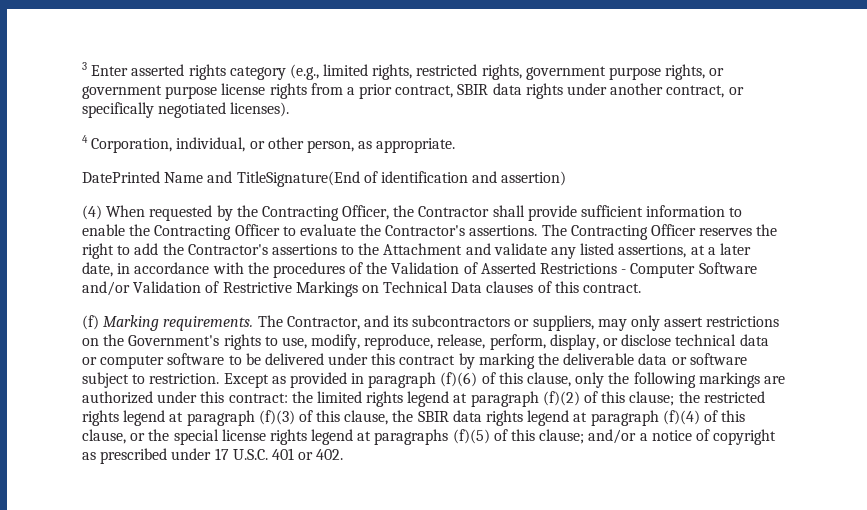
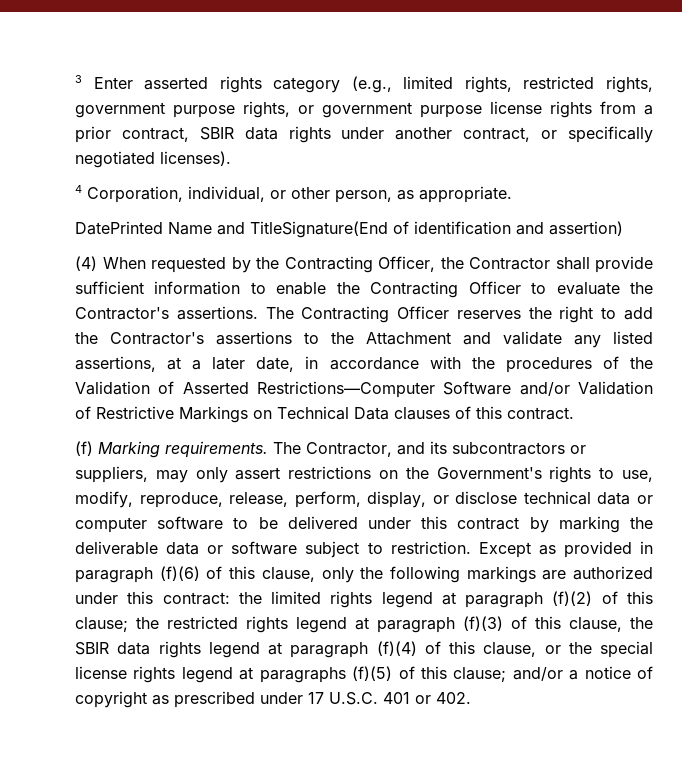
[540,263,696,278] Restrictions - Computer -> [257,381,435,398] Restrictions—Computer

